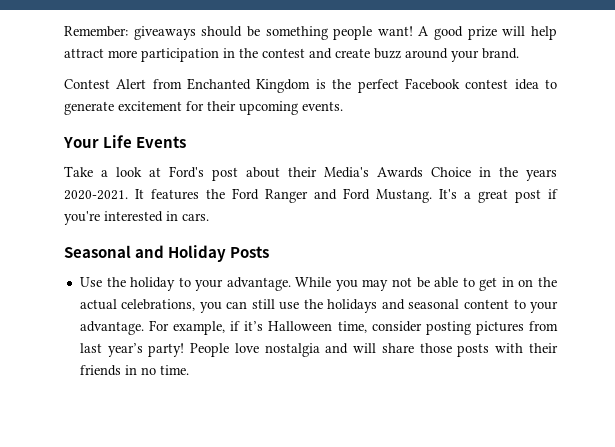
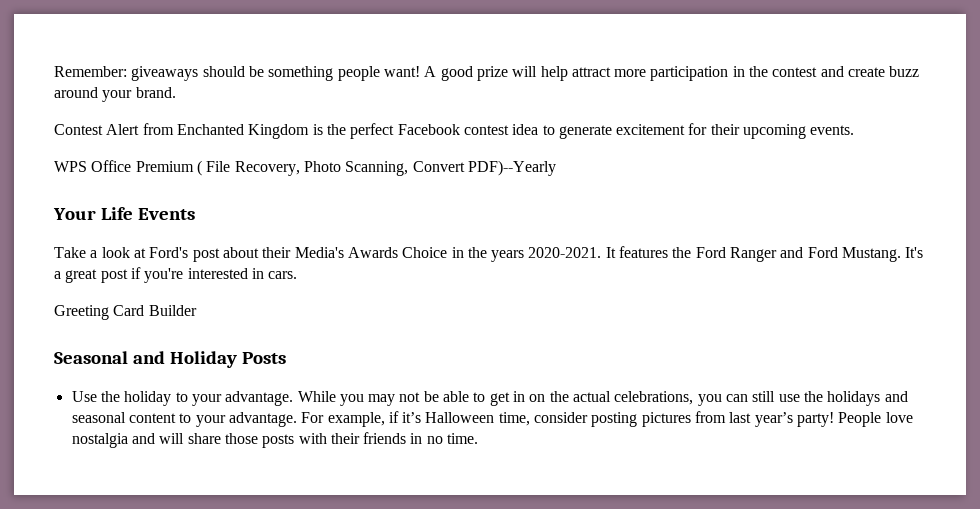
(343, 106) none -> [54,160,556,176] // WPS Office Premium ( File Recovery, Photo Scanning, Convert PDF)--Yearly
(209, 217) none -> [54,305,197,320] // Greeting Card Builder

